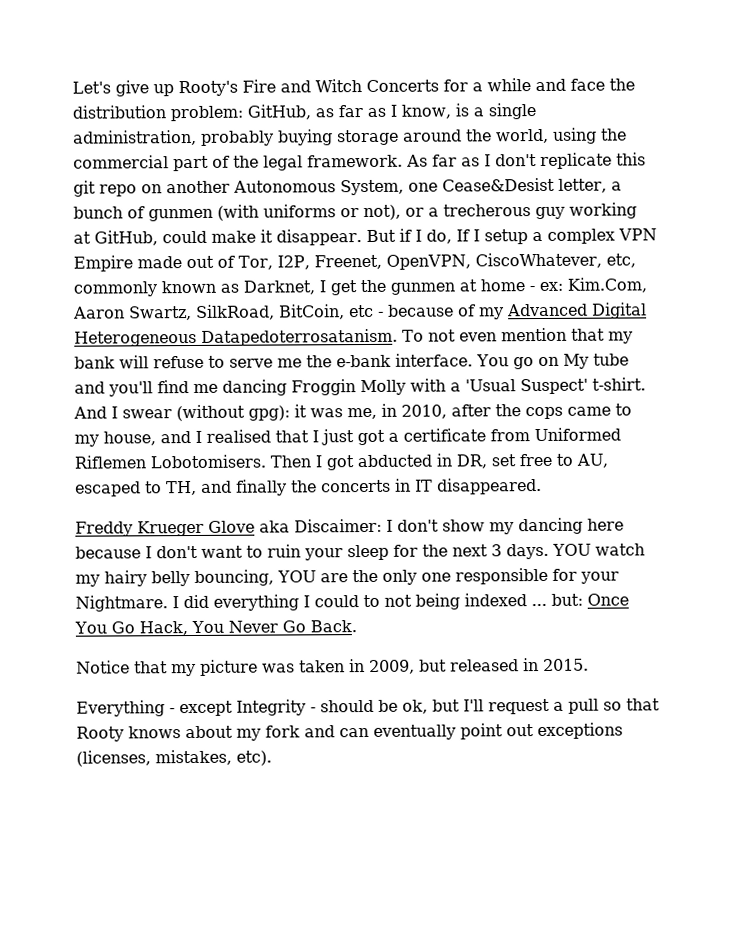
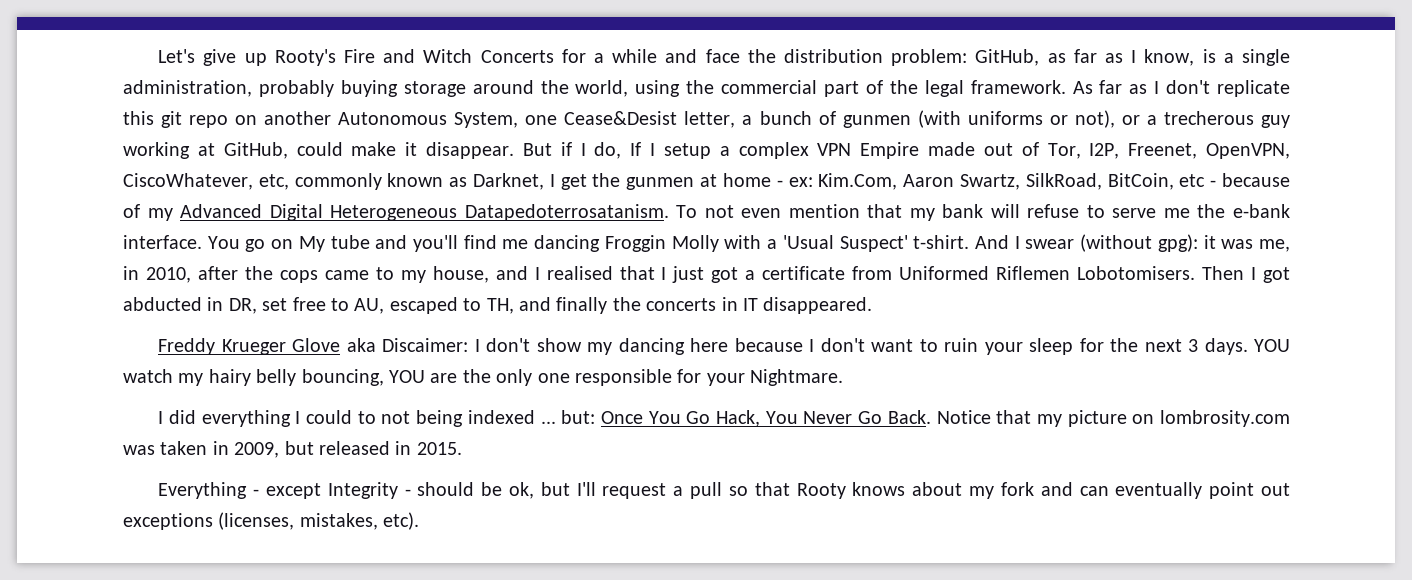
(168, 603) none -> (844, 377) //
(357, 626) // -> (931, 417) none
(258, 667) none -> [1132,410,1291,427] on lombrosity.com

